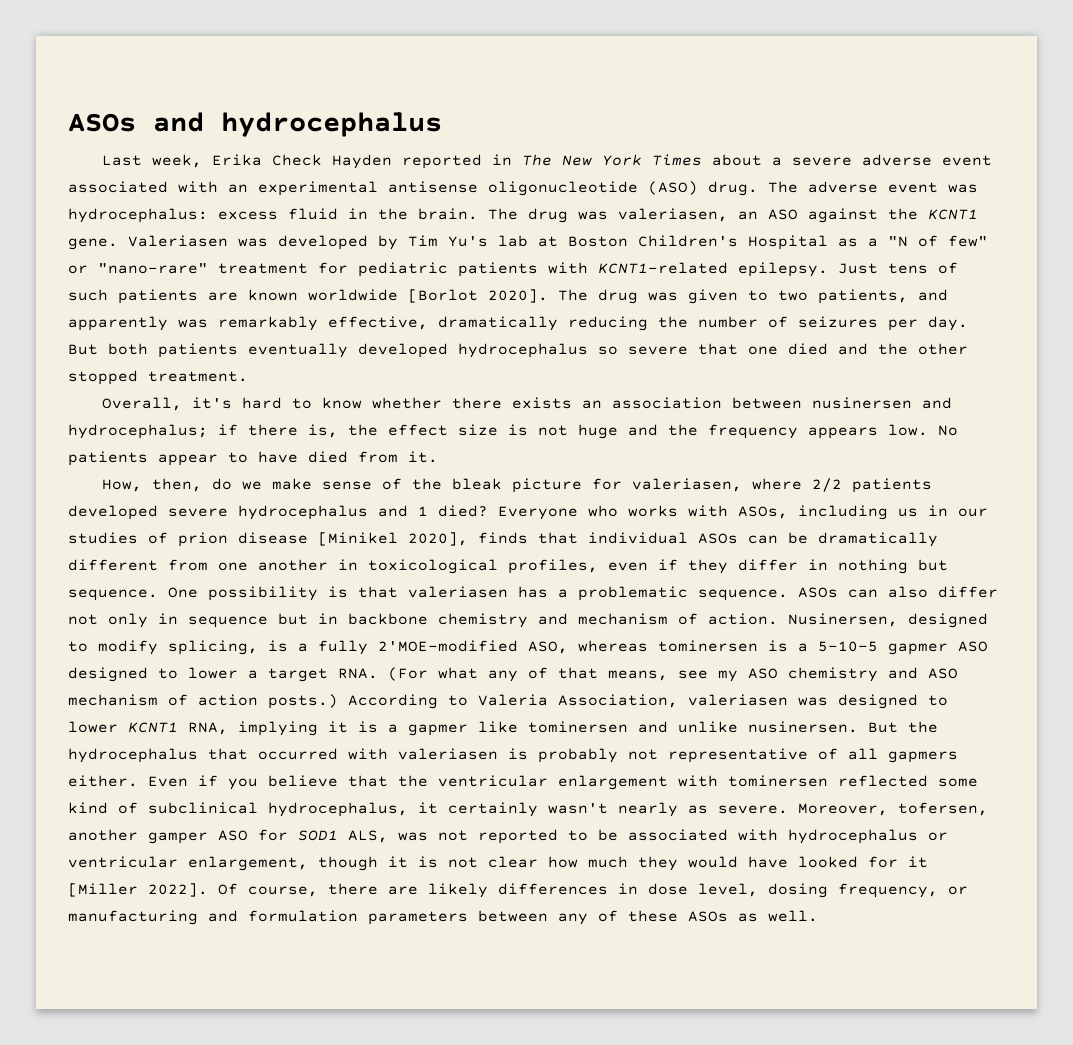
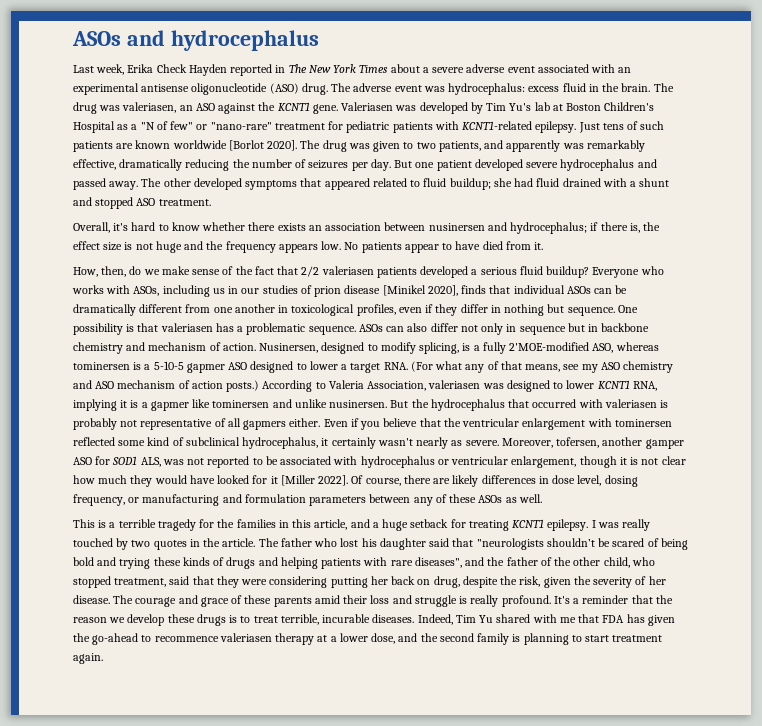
[108,343,968,358] [68,370,138,385] both patients eventually developed hydrocephalus so severe that one died and the other stopped -> [415,159,657,171] [73,178,670,190] [73,197,156,209] one patient developed severe hydrocephalus and passed away. The other developed symptoms that appeared related to fluid buildup; she had fluid drained with a shunt and stopped ASO
[451,478,932,493] [68,505,488,520] bleak picture for valeriasen, where 2/2 patients developed severe hydrocephalus and 1 died? -> [254,266,590,278] fact that 2/2 valeriasen patients developed a serious fluid buildup?
(818, 916) none -> [73,519,651,531] [73,538,688,550] [73,557,655,569] [73,576,666,588] [73,595,673,607] [73,614,675,626] [73,633,663,645] [73,653,103,664] // This is a terrible tragedy for the families in this article, and a huge setback for treating KCNT1 epilepsy. I was really touched by two quotes in the article. The father who lost his daughter said that "neurologists shouldn’t be scared of being bold and trying these kinds of drugs and helping patients with rare diseases", and the father of the other child, who stopped treatment, said that they were considering putting her back on drug, despite the risk, given the severity of her disease. The courage and grace of these parents amid their loss and struggle is really profound. It's a reminder that the reason we develop these drugs is to treat terrible, incurable diseases. Indeed, Tim Yu shared with me that FDA has given the go-ahead to recommence valeriasen therapy at a lower dose, and the second family is planning to start treatment again.

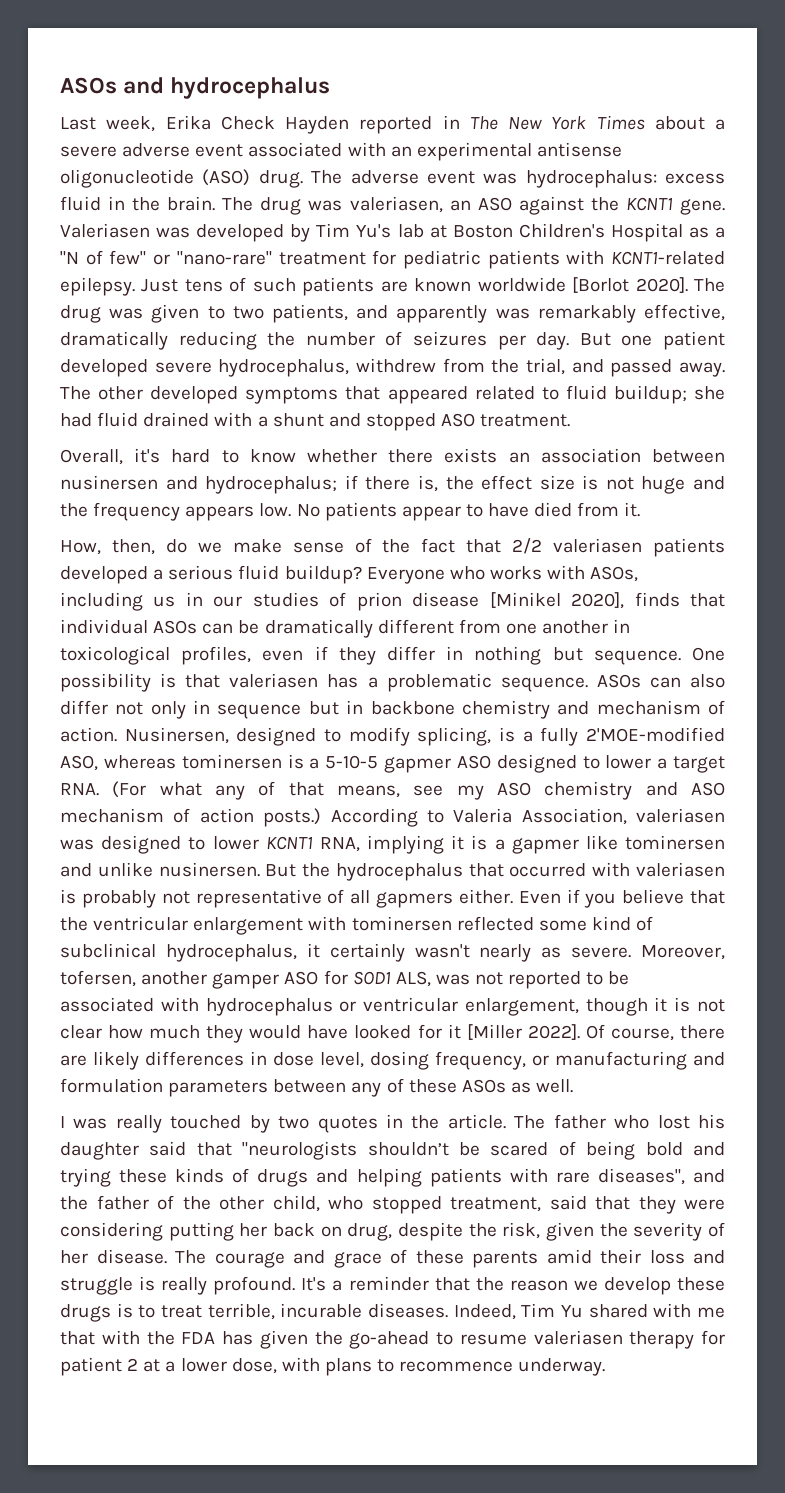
[560,159,635,171] hydrocephalus -> [218,358,566,377] hydrocephalus, withdrew from the trial,
[73,519,589,531] This is a terrible tragedy for the families in this article, and a huge setback for treating KCNT1 epilepsy. -> (574, 1086) none
(600, 618) none -> [101,1330,175,1345] with the
[154,636,219,642] recommence -> [459,1334,527,1345] resume
(315, 639) none -> [701,1330,725,1345] [60,1357,139,1376] for patient 2
[398,633,663,645] [73,653,103,664] and the second family is planning to start treatment again. -> [281,1357,606,1376] with plans to recommence underway.

